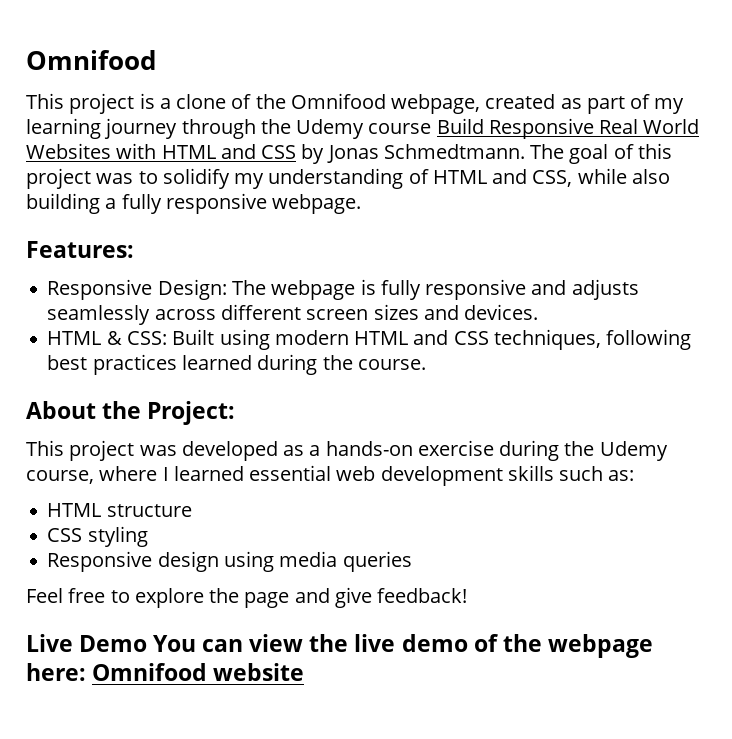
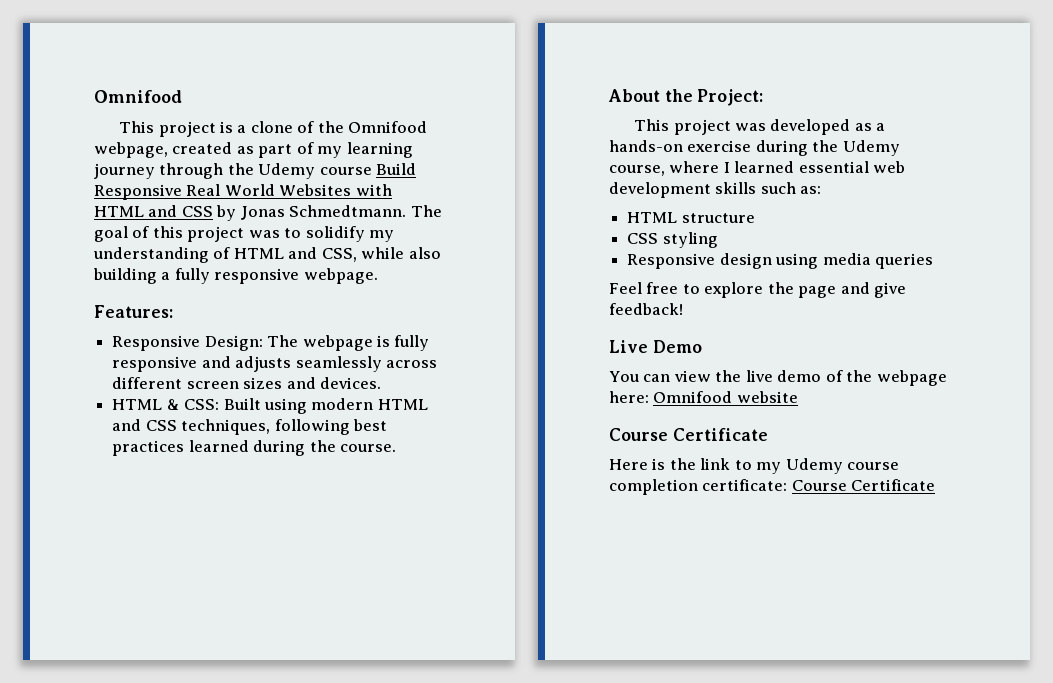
(148, 643) none -> (702, 346) //
(305, 672) none -> [609,428,768,441] [609,458,900,474] [609,479,936,495] // Course Certificate // Here is the link to my Udemy course completion certificate: Course Certificate

